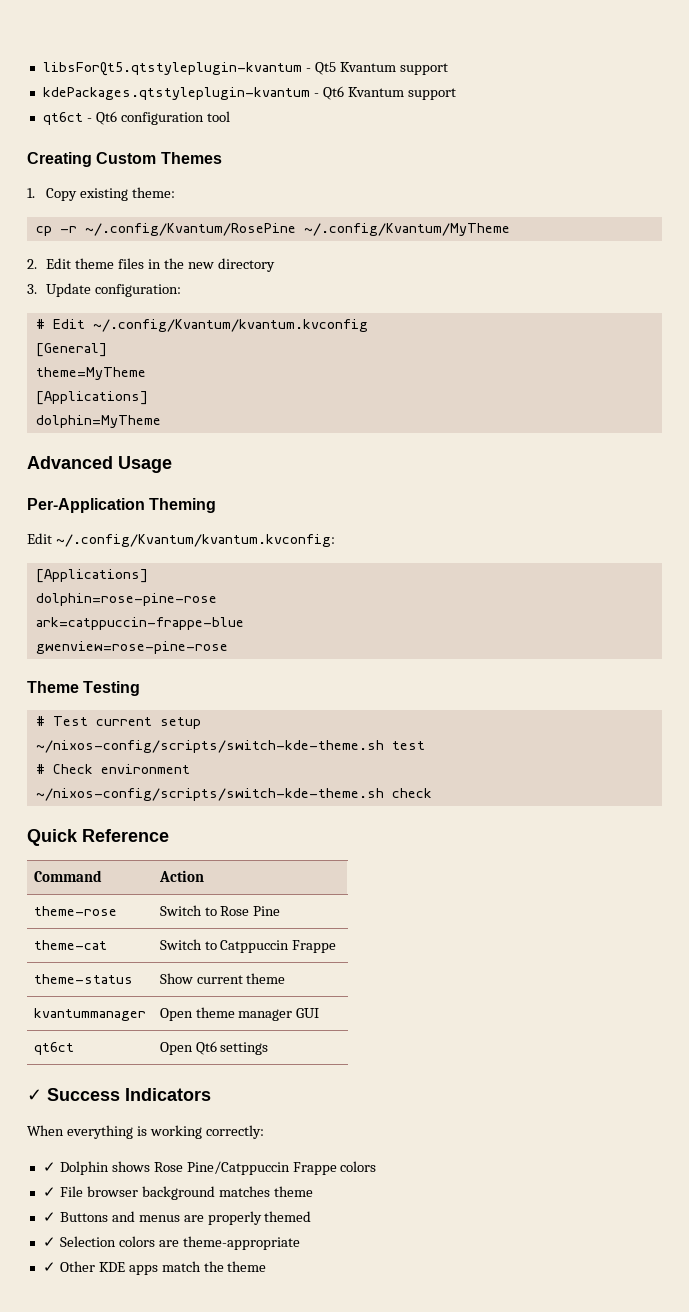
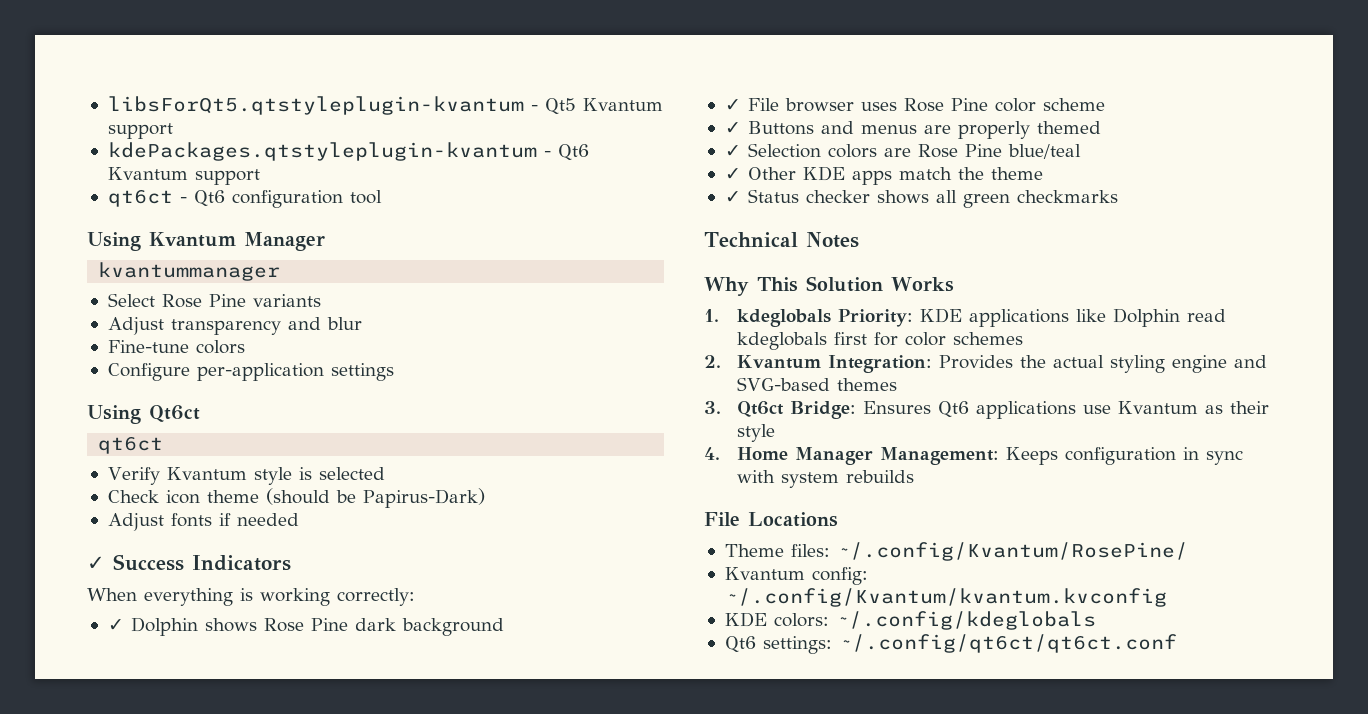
[27,152,222,167] [27,187,176,201] [35,223,510,236] [27,258,275,272] [27,283,182,297] [35,319,368,332] [35,343,107,357] [35,367,146,380] [35,391,148,405] [35,415,161,428] [27,456,172,473] [27,498,217,513] [27,533,335,547] [35,569,148,583] [35,593,217,606] [35,617,244,630] [35,641,228,654] [27,681,141,696] [35,716,201,729] [35,740,425,753] [35,764,190,774] [35,788,432,801] [27,829,169,846] [33,870,102,882] [158,870,204,882] [33,906,117,916] [159,905,281,916] [33,940,107,950] [159,939,337,953] [33,974,133,984] [159,973,286,984] [33,1008,146,1021] [159,1007,320,1021] [33,1042,74,1055] [159,1041,269,1055] Creating Custom Themes // 1. Copy existing theme: // cp -r ~/.config/Kvantum/RosePine ~/.config/Kvantum/MyTheme // 2. Edit theme files in the new directory // 3. Update configuration: // # Edit ~/.config/Kvantum/kvantum.kvconfig // [General] // theme=MyTheme // [Applications] // dolphin=MyTheme // Advanced Usage // Per-Application Theming // Edit ~/.config/Kvantum/kvantum.kvconfig: // [Applications] // dolphin=rose-pine-rose // ark=catppuccin-frappe-blue // gwenview=rose-pine-rose // Theme Testing // # Test current setup // ~/nixos-config/scripts/switch-kde-theme.sh test // # Check environment // ~/nixos-config/scripts/switch-kde-theme.sh check // Quick Reference // Command | Action // theme-rose | Switch to Rose Pine // theme-cat | Switch to Catppuccin Frappe // theme-status | Show current theme // kvantummanager | Open theme manager GUI // qt6ct | Open Qt6 settings -> [87,232,325,251] [98,262,281,281] [107,293,321,308] [107,317,362,335] [107,340,245,354] [107,363,394,381] [87,405,200,424] [98,436,164,454] [107,467,385,485] [107,488,485,508] [107,513,299,531] Using Kvantum Manager // kvantummanager // Select Rose Pine variants // Adjust transparency and blur // Fine-tune colors // Configure per-application settings // Using Qt6ct // qt6ct // Verify Kvantum style is selected // Check icon theme (should be Papirus-Dark) // Adjust fonts if needed
[186,1161,377,1175] Pine/Catppuccin Frappe colors -> [310,618,504,636] Pine dark background
[141,1186,313,1200] background matches theme -> [860,98,1105,112] uses Rose Pine color scheme
[182,1236,300,1250] theme-appropriate -> [917,144,1081,159] Rose Pine blue/teal
(267, 1266) none -> [724,189,1118,208] [704,232,859,248] [704,276,954,296] [704,308,1227,327] [737,332,1024,350] [704,355,1268,373] [737,377,898,391] [704,401,1270,419] [737,424,776,442] [704,447,1244,465] [737,470,915,488] [704,512,838,527] [724,542,1188,561] [724,567,868,585] [724,588,1167,607] [724,611,1096,630] [724,634,1177,654] // ✓ Status checker shows all green checkmarks // Technical Notes // Why This Solution Works // 1. kdeglobals Priority: KDE applications like Dolphin read kdeglobals first for color schemes // 2. Kvantum Integration: Provides the actual styling engine and SVG-based themes // 3. Qt6ct Bridge: Ensures Qt6 applications use Kvantum as their style // 4. Home Manager Management: Keeps configuration in sync with system rebuilds // File Locations // Theme files: ~/.config/Kvantum/RosePine/ // Kvantum config: ~/.config/Kvantum/kvantum.kvconfig // KDE colors: ~/.config/kdeglobals // Qt6 settings: ~/.config/qt6ct/qt6ct.conf

